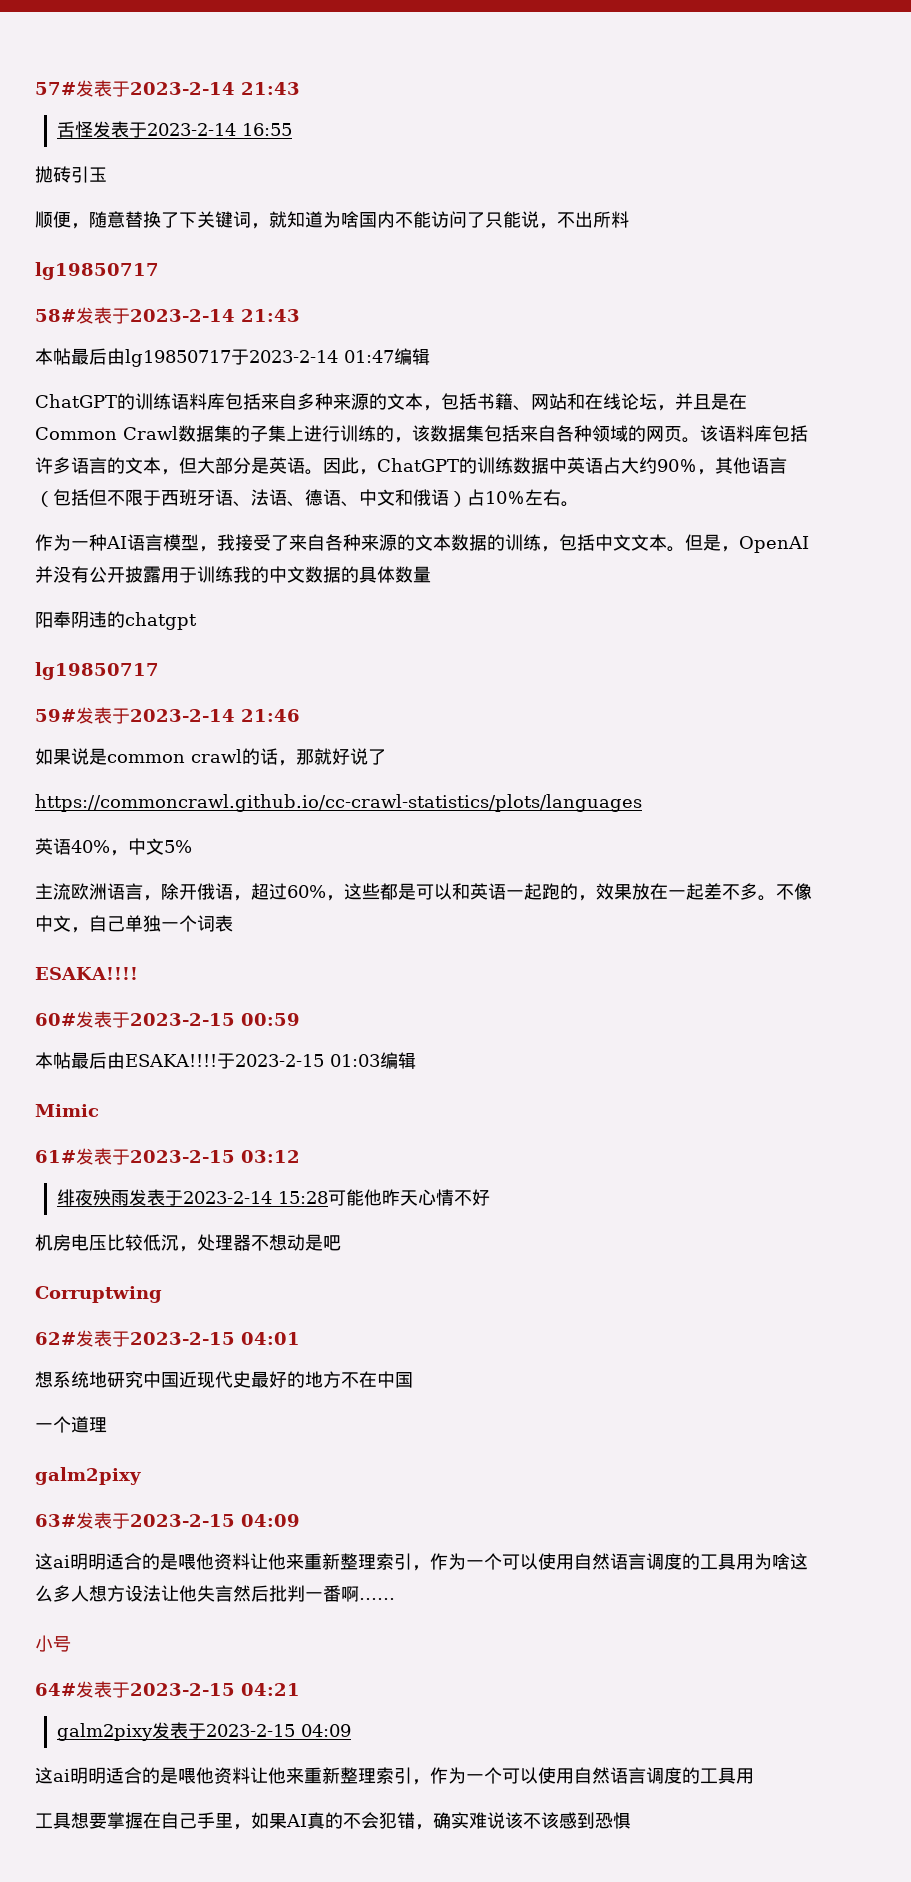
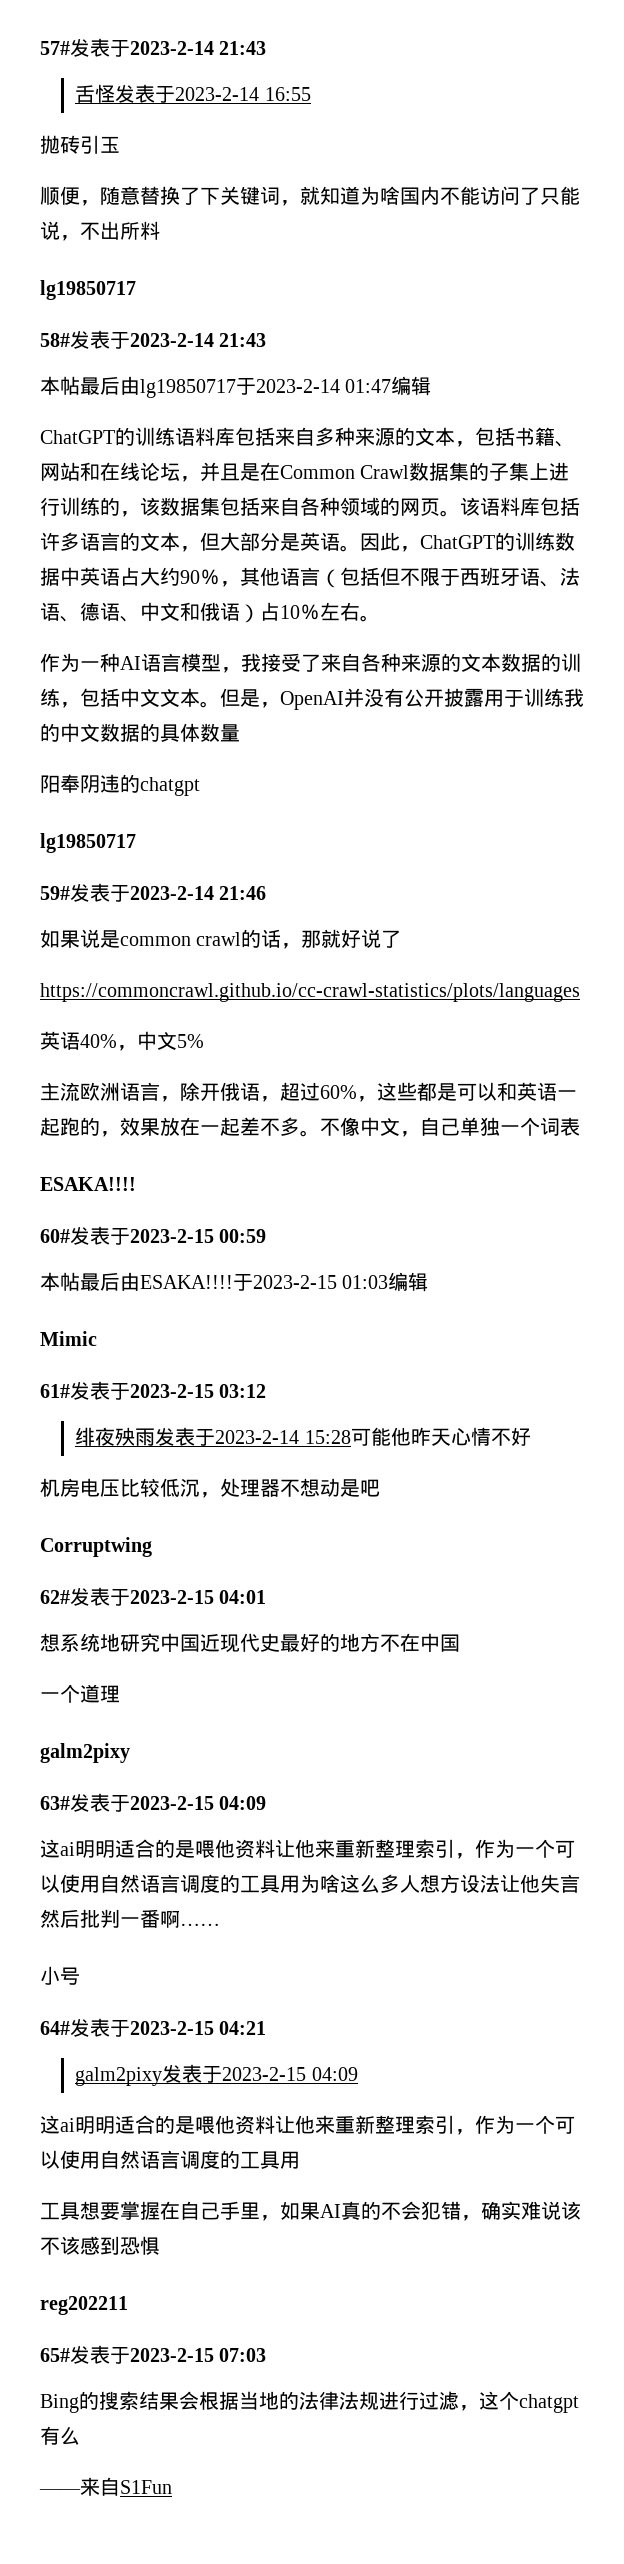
(631, 1820) none -> [40,2296,128,2315] [40,2345,267,2364] [40,2391,579,2413] [40,2426,80,2445] [39,2477,172,2496] // reg202211 // 65#发表于2023-2-15 07:03 // Bing的搜索结果会根据当地的法律法规进行过滤，这个chatgpt有么 // ——来自S1Fun

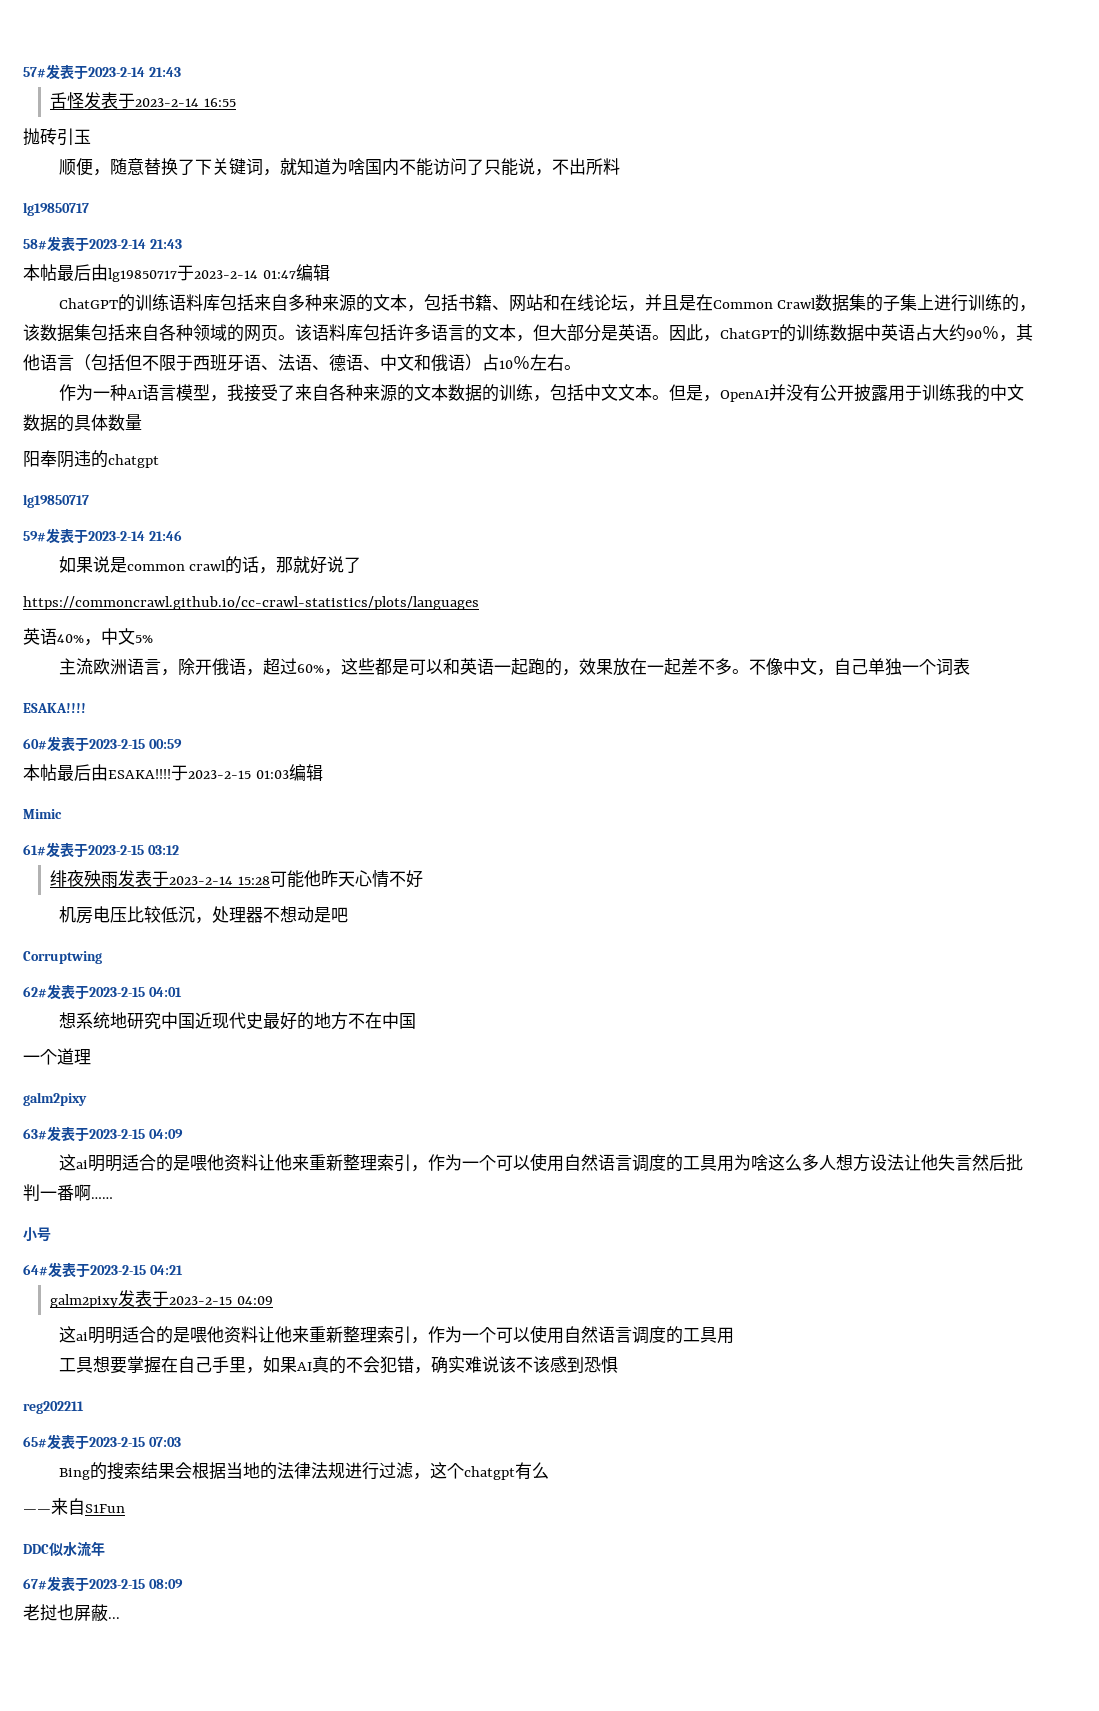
(172, 2487) none -> [23,1541,105,1557] [23,1576,183,1592] [23,1604,120,1621] // DDC似水流年 // 67#发表于2023-2-15 08:09 // 老挝也屏蔽...

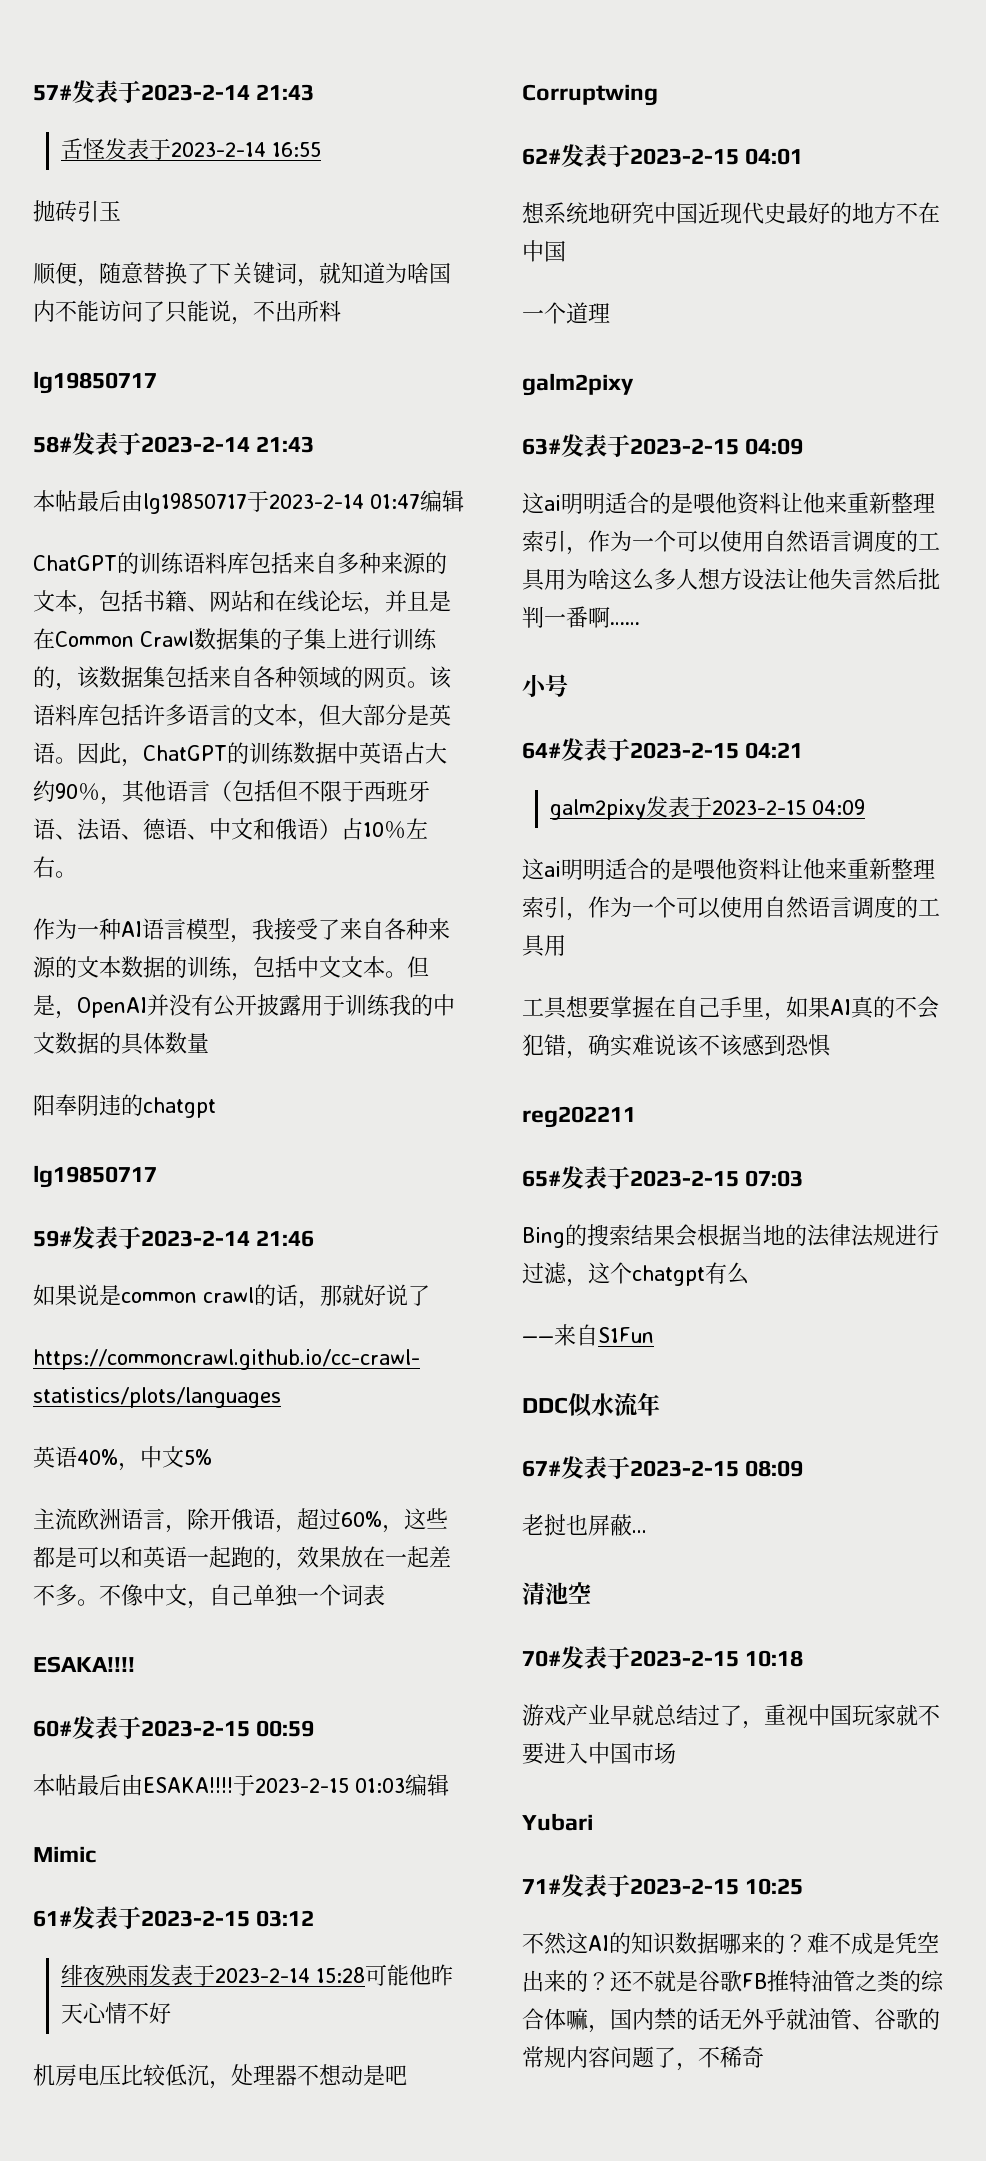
(120, 1618) none -> [522,1582,591,1605] [522,1646,804,1669] [522,1704,940,1729] [522,1742,676,1765] [522,1813,593,1831] [522,1874,804,1897] [522,1932,939,1955] [522,1970,944,1992] [522,2008,940,2033] [522,2046,764,2071] // 清池空 // 70#发表于2023-2-15 10:18 // 游戏产业早就总结过了，重视中国玩家就不要进入中国市场 // Yubari // 71#发表于2023-2-15 10:25 // 不然这AI的知识数据哪来的？难不成是凭空出来的？还不就是谷歌FB推特油管之类的综合体嘛，国内禁的话无外乎就油管、谷歌的常规内容问题了，不稀奇

